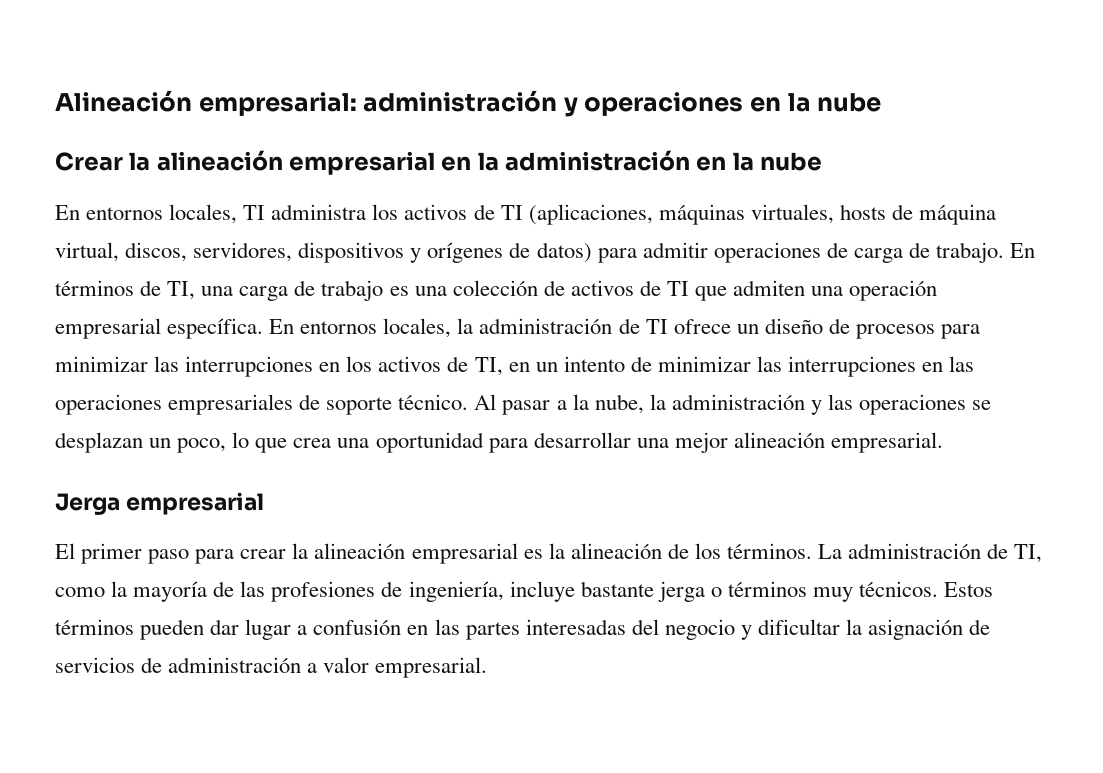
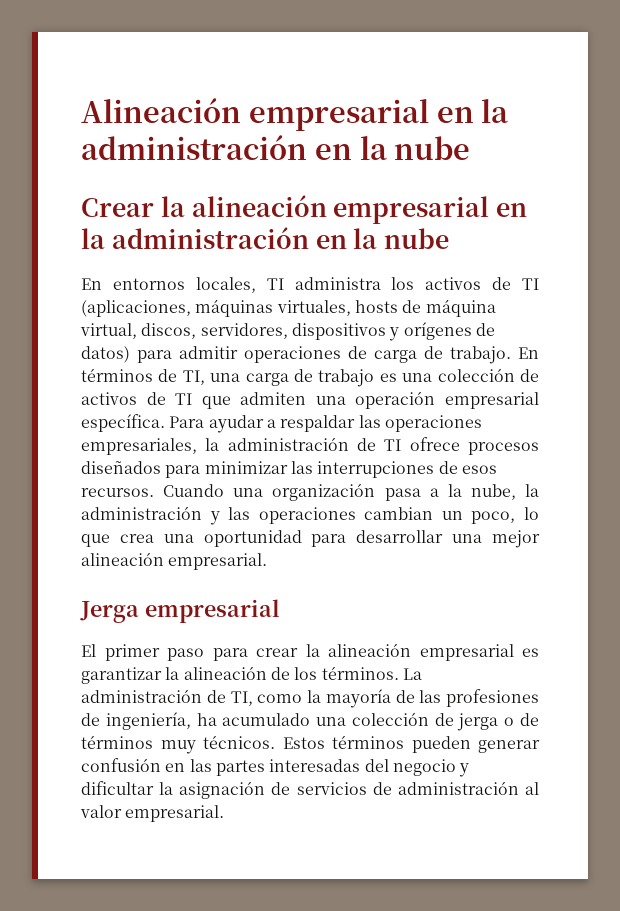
[198,90,744,117] empresarial: administración y operaciones -> [248,99,509,131] [81,135,307,160] empresarial en la administración
[269,318,452,338] En entornos locales, -> [169,415,482,433] [81,438,197,455] Para ayudar a respaldar las operaciones empresariales,
[736,318,981,339] [55,356,975,377] [55,394,551,415] un diseño de procesos para minimizar las interrupciones en los activos de TI, en un intento de minimizar las interrupciones en las operaciones empresariales de soporte técnico. Al pasar -> [467,442,539,455] [81,460,497,478] [81,483,421,501] procesos diseñados para minimizar las interrupciones de esos recursos. Cuando una organización pasa
[972,400,992,410] [55,432,143,453] se desplazan -> [364,507,434,520] cambian
(543, 554) none -> [81,667,162,684] garantizar
[509,581,654,602] incluye bastante -> [196,712,454,726] ha acumulado una colección de
(722, 592) none -> [520,713,539,726] de
[210,619,308,640] dar lugar a -> [478,740,540,753] generar
[307,663,318,673] a -> [525,782,539,795] al

